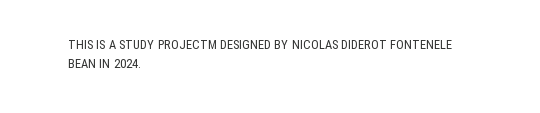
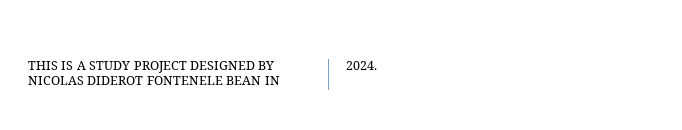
[157,40,217,49] PROJECTM -> [133,61,187,73] PROJECT

